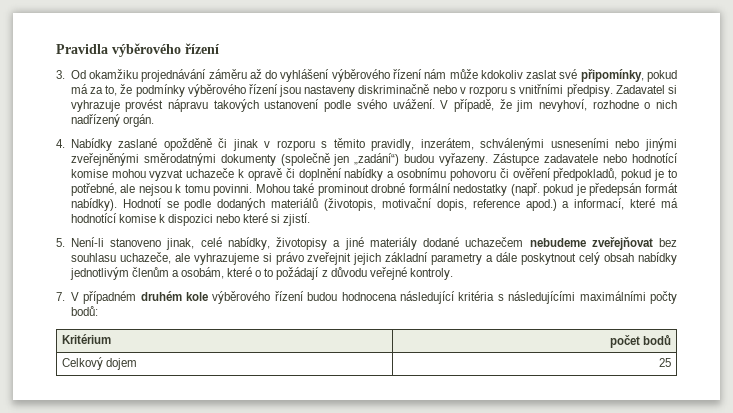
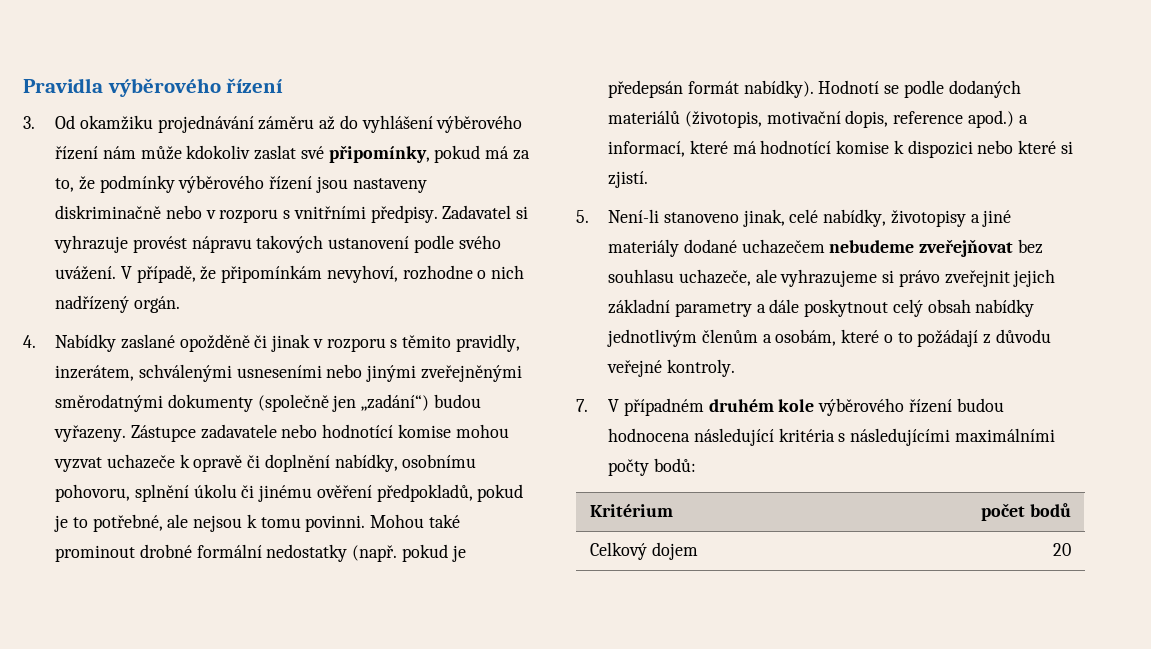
[516,100,534,112] jim -> [221,265,323,283] připomínkám
[344,168,509,181] nabídky a osobnímu pohovoru či -> [334,454,477,472] [55,484,313,502] nabídky, osobnímu pohovoru, splnění úkolu či jinému
[659,358,672,367] 25 -> [1053,543,1072,556] 20

